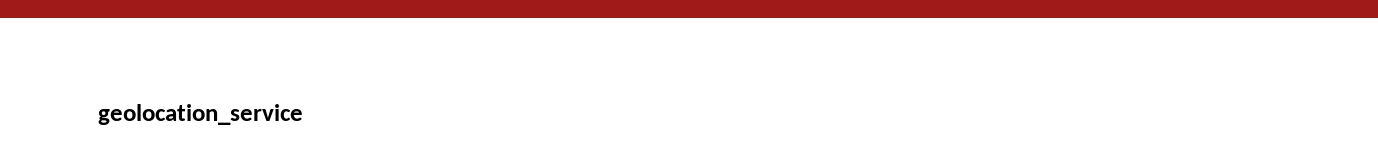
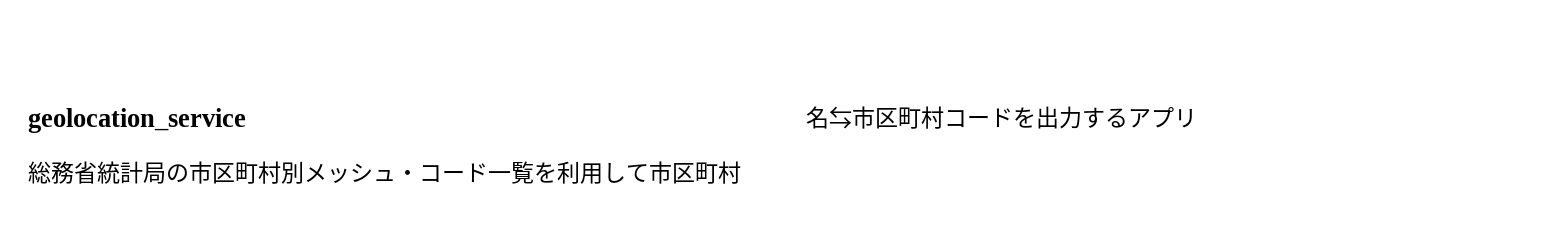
(303, 114) none -> [28,161,741,184] [806,106,1197,129] // 総務省統計局の市区町村別メッシュ・コード一覧を利用して市区町村名⇆市区町村コードを出力するアプリ

